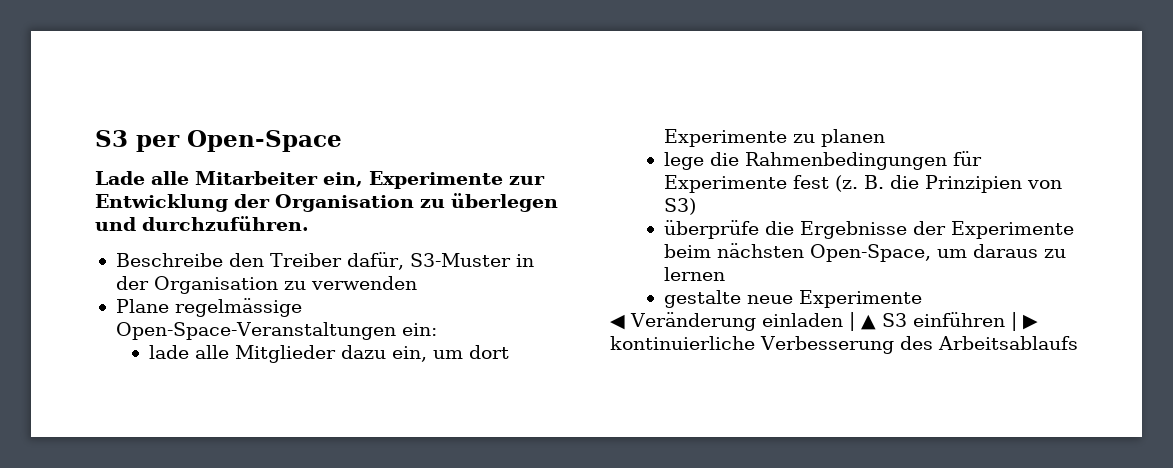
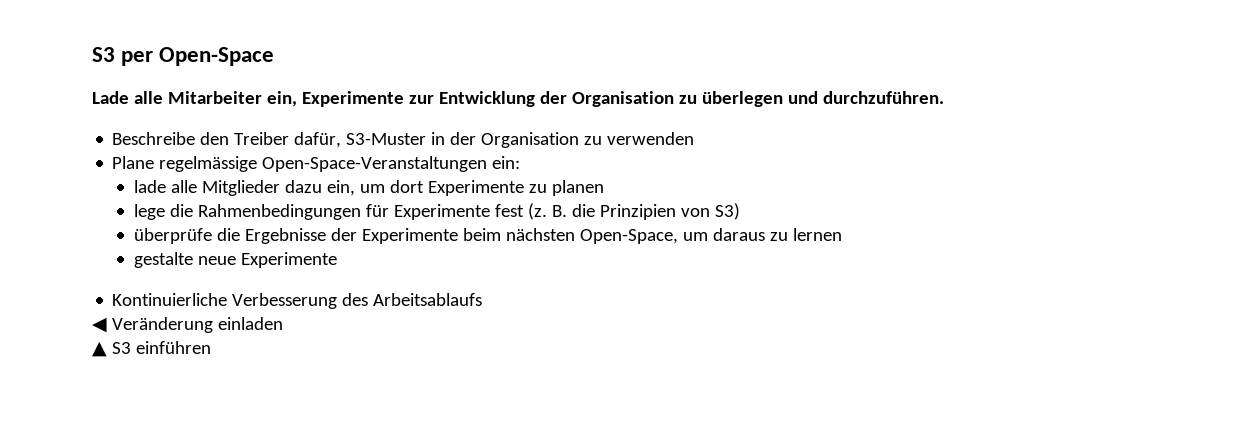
(922, 299) none -> [112,293,483,309] // Kontinuierliche Verbesserung des Arbeitsablaufs
[848,312,855,331] | -> (283, 323) //
[1010,312,1038,331] [610,336,1078,354] | ▶ kontinuierliche Verbesserung des Arbeitsablaufs -> (211, 347) none

